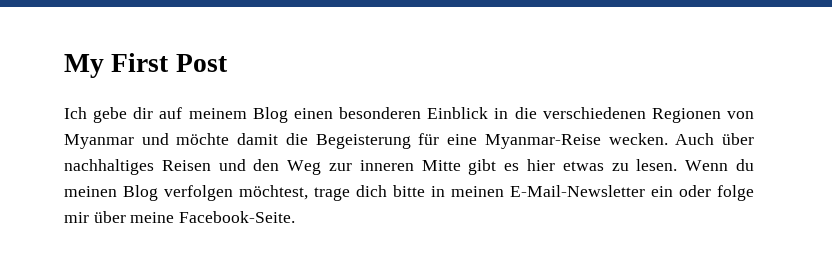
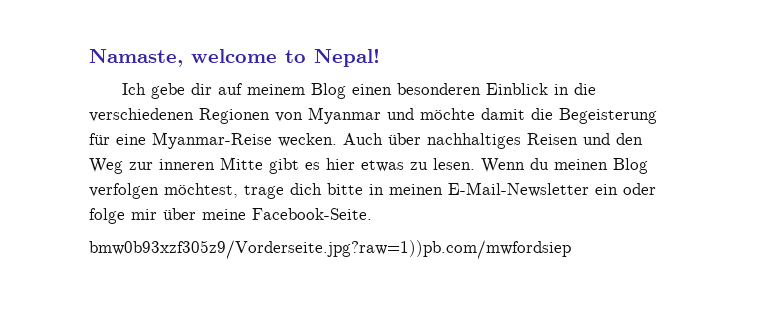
[64,53,228,78] My First Post -> [89,48,380,67] Namaste, welcome to Nepal!
(296, 217) none -> [89,240,571,259] // bmw0b93xzf305z9/Vorderseite.jpg?raw=1))pb.com/mwfordsiep

